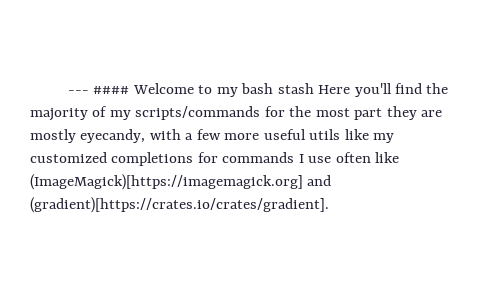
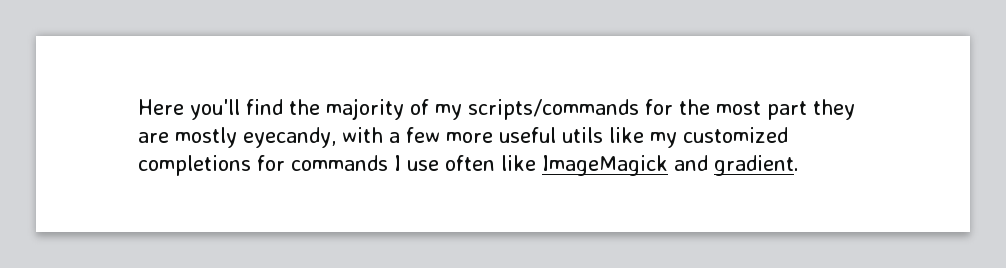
[67,83,314,97] --- #### Welcome to my bash stash -> (138, 107) none
[30,174,332,190] [30,197,329,213] (ImageMagick)[https://imagemagick.org] and (gradient)[https://crates.io/crates/gradient]. -> [542,155,799,176] ImageMagick and gradient.

